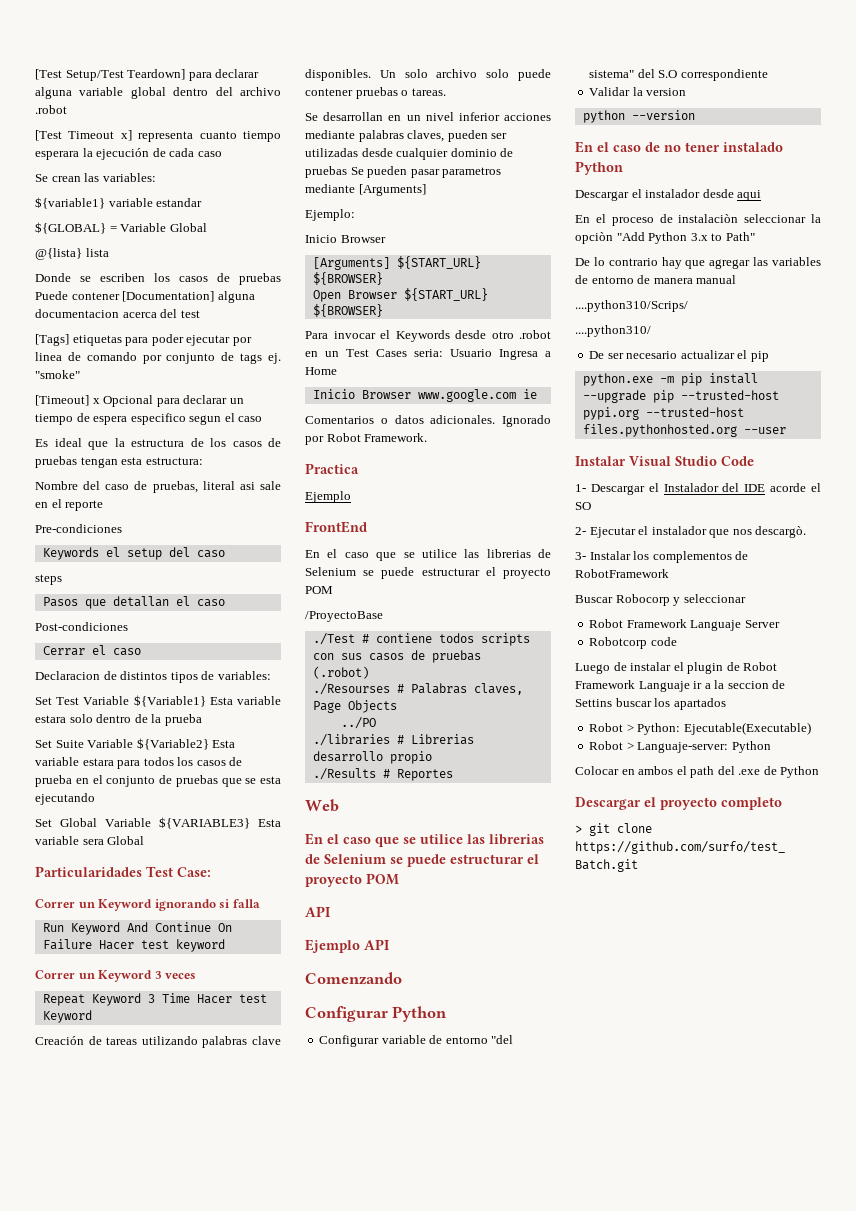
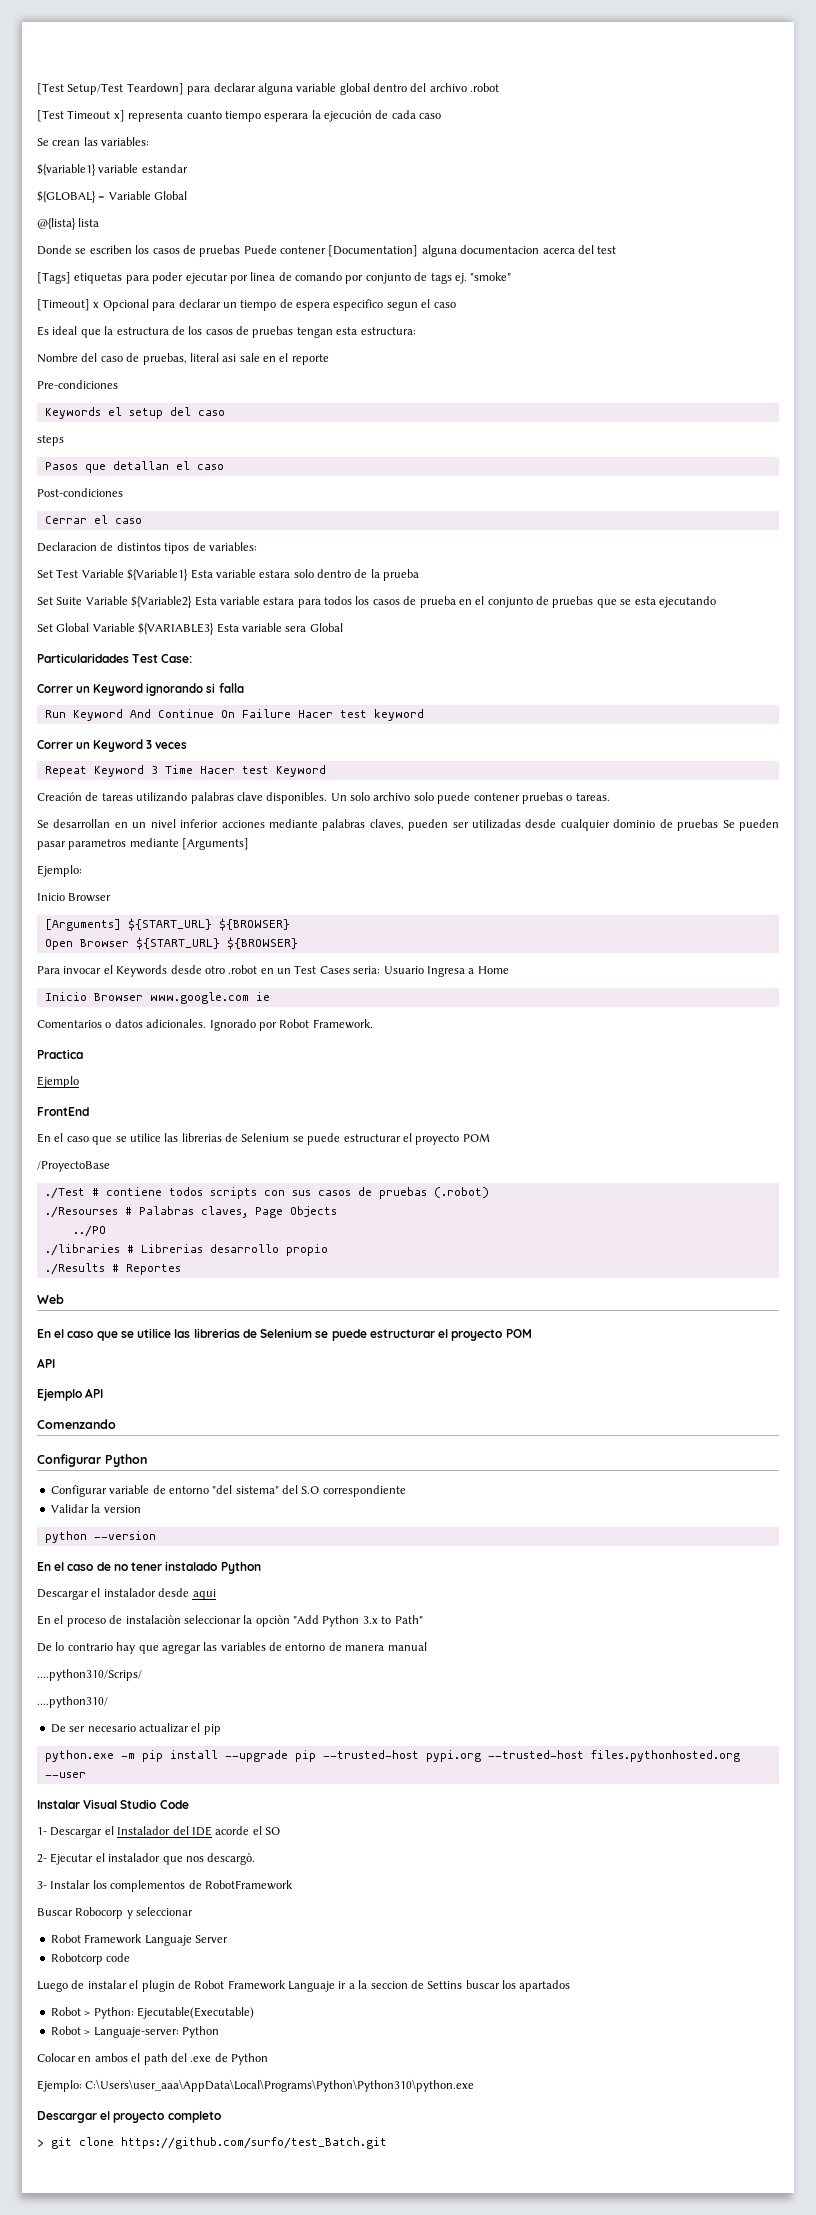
(820, 772) none -> [37,2079,475,2092] // Ejemplo: C:\Users\user_aaa\AppData\Local\Programs\Python\Python310\python.exe

